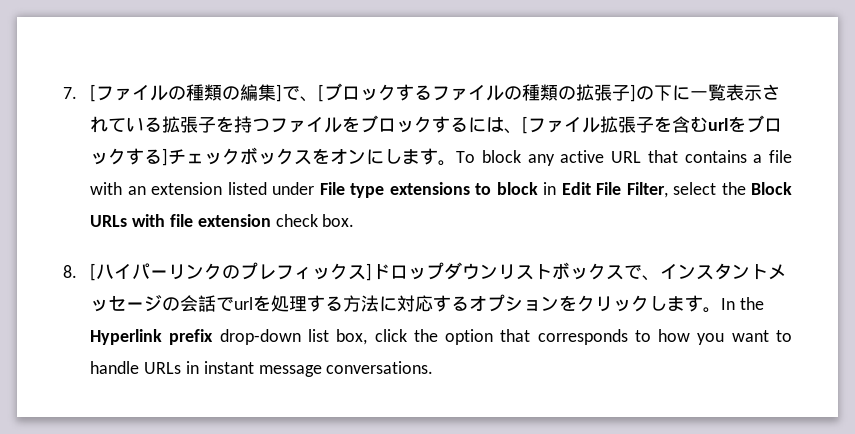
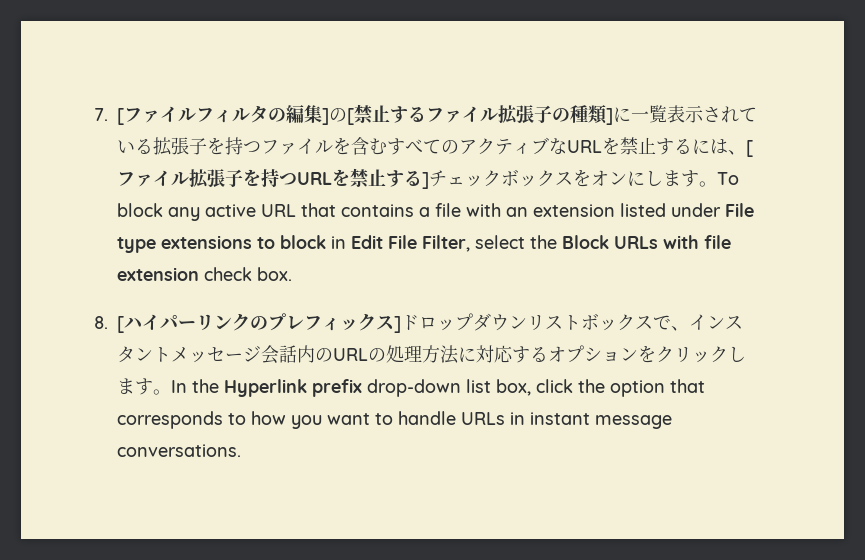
[168,84,223,101] の種類 -> [196,105,268,123] フィルタ
[282,83,673,102] で、[ブロックするファイルの種類の拡張子]の下 -> [329,104,613,125] の[禁止するファイル拡張子の種類]
[360,115,433,133] ブロック -> [351,137,656,155] 含むすべてのアクティブなURLを禁止
[672,115,783,133] [90,148,127,165] 含むurlをブロック -> [261,168,386,188] 持つURLを禁止
[162,295,344,312] の会話でurlを処理する -> [261,345,422,364] 会話内のURLの処理

